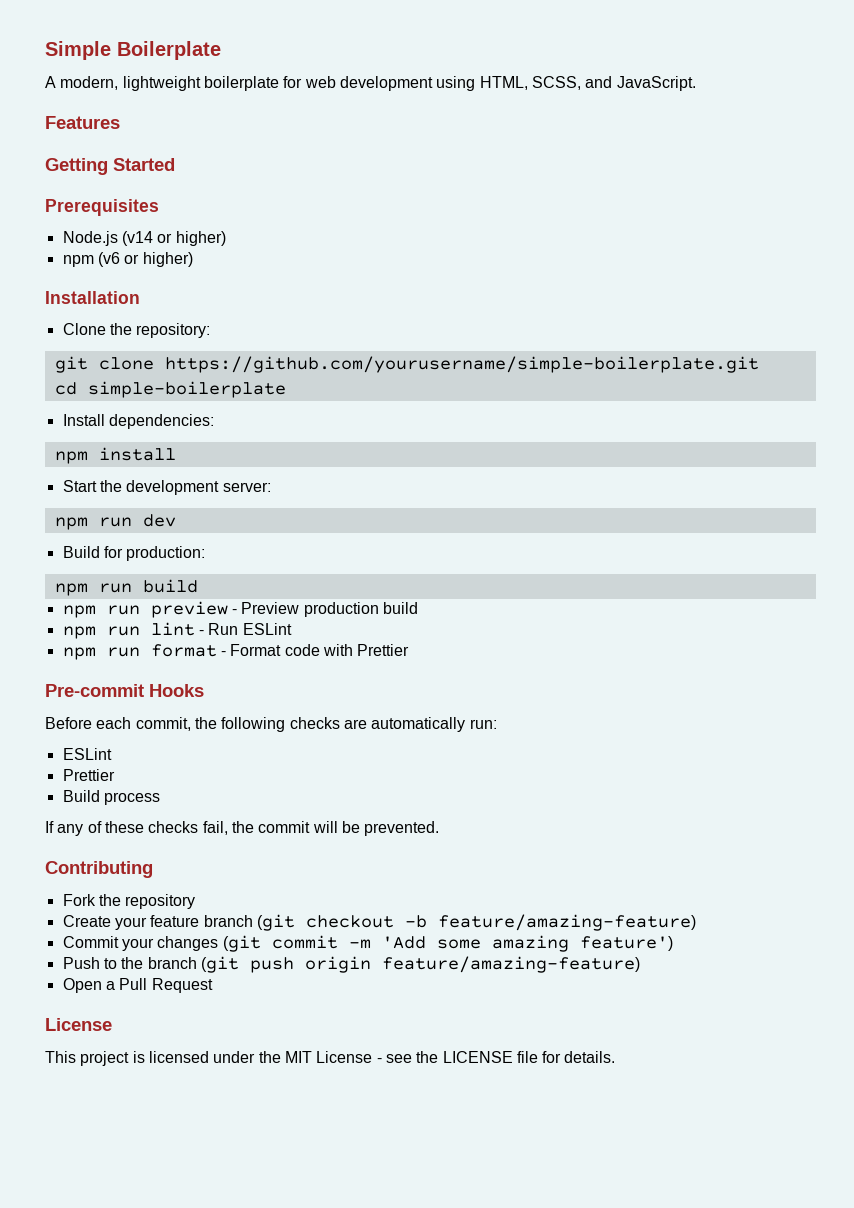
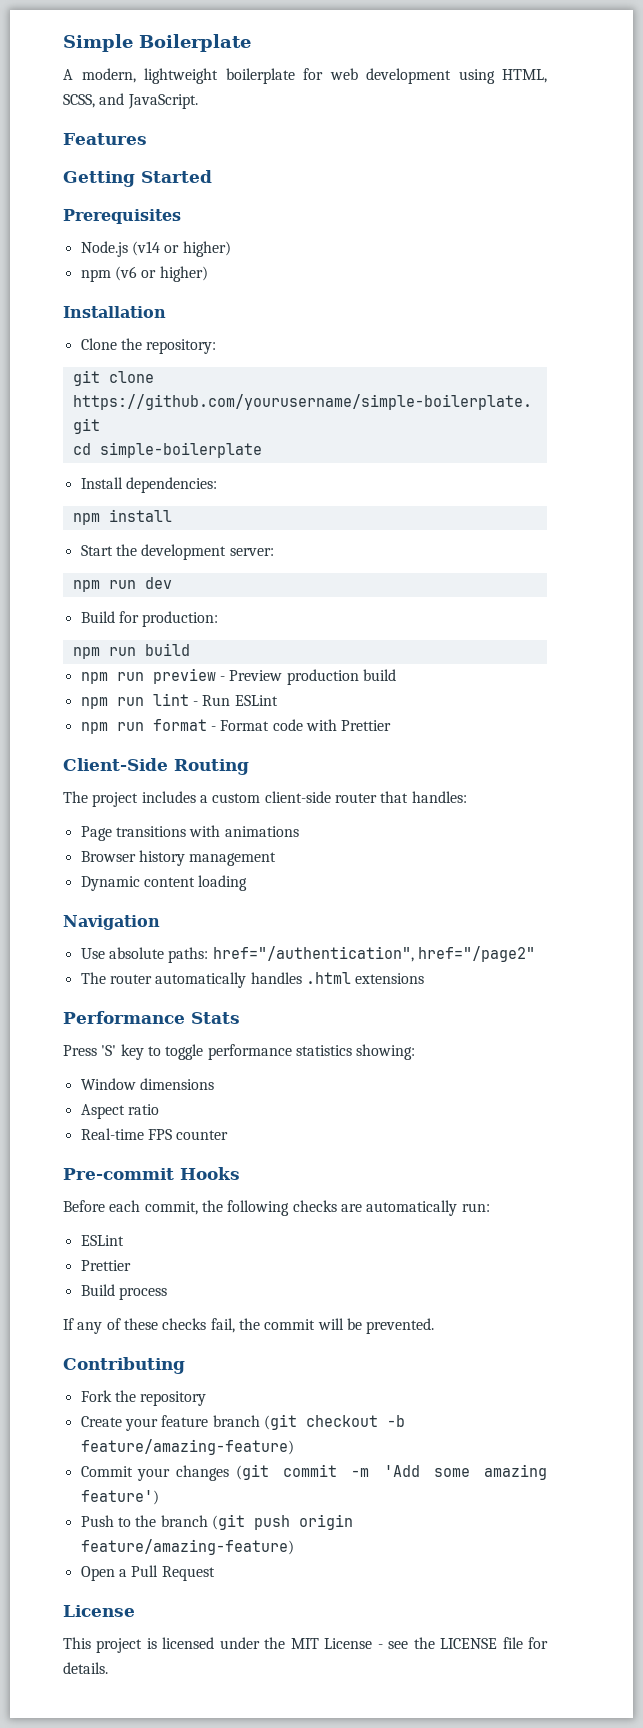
(410, 650) none -> [63,758,249,775] [63,791,467,807] [80,825,299,841] [80,850,277,866] [80,875,248,891] [63,915,160,930] [80,946,535,963] [80,972,425,988] [63,1011,240,1024] [63,1044,416,1060] [80,1078,214,1090] [80,1104,159,1119] [80,1128,229,1140] // Client-Side Routing // The project includes a custom client-side router that handles: // Page transitions with animations // Browser history management // Dynamic content loading // Navigation // Use absolute paths: href="/authentication", href="/page2" // The router automatically handles .html extensions // Performance Stats // Press 'S' key to toggle performance statistics showing: // Window dimensions // Aspect ratio // Real-time FPS counter

